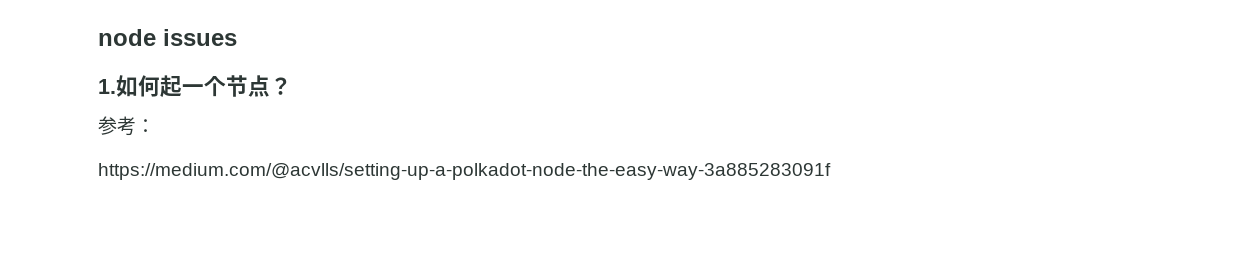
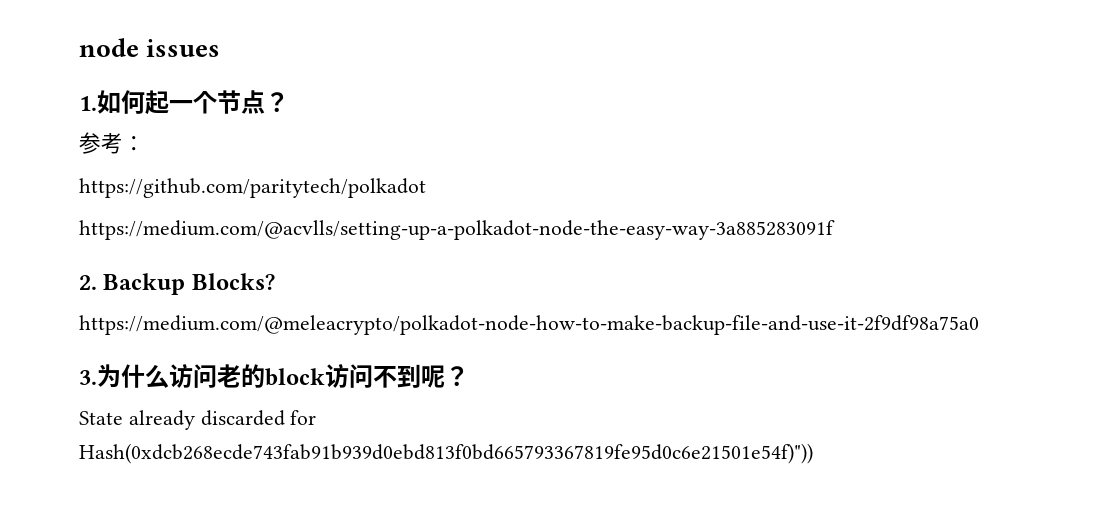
(155, 126) none -> [79,178,426,198] // https://github.com/paritytech/polkadot
(831, 171) none -> [79,273,275,295] [79,315,979,335] [79,364,469,388] [79,410,317,430] [79,443,813,464] // 2. Backup Blocks? // https://medium.com/@meleacrypto/polkadot-node-how-to-make-backup-file-and-use-it-2f9df98a75a0 // 3.为什么访问老的block访问不到呢？ // State already discarded for Hash(0xdcb268ecde743fab91b939d0ebd813f0bd665793367819fe95d0c6e21501e54f)"))

